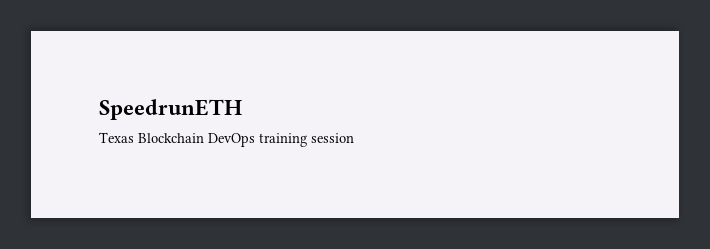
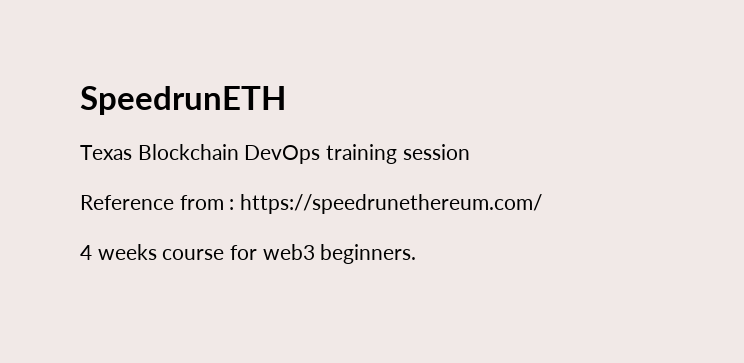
(354, 138) none -> [80,194,543,214] [80,244,417,264] // Reference from : https://speedrunethereum.com/ // 4 weeks course for web3 beginners.

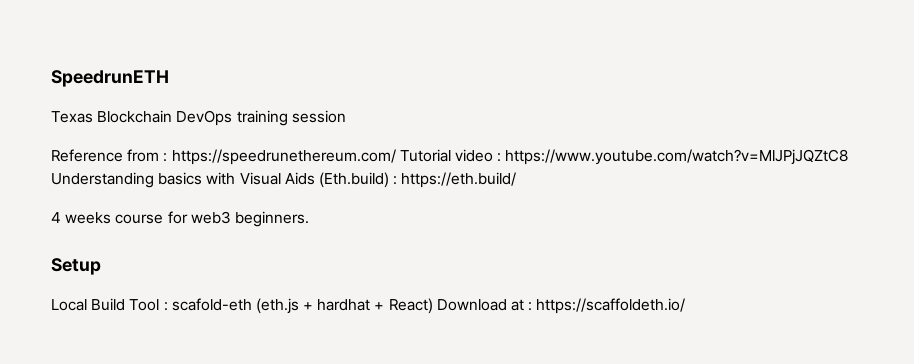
(543, 204) none -> [399,149,849,165] [51,172,517,188] Tutorial video : https://www.youtube.com/watch?v=MlJPjJQZtC8 Understanding basics with Visual Aids (Eth.build) : https://eth.build/
(417, 254) none -> [51,258,101,275] [51,298,686,314] // Setup // Local Build Tool : scafold-eth (eth.js + hardhat + React) Download at : https://scaffoldeth.io/

